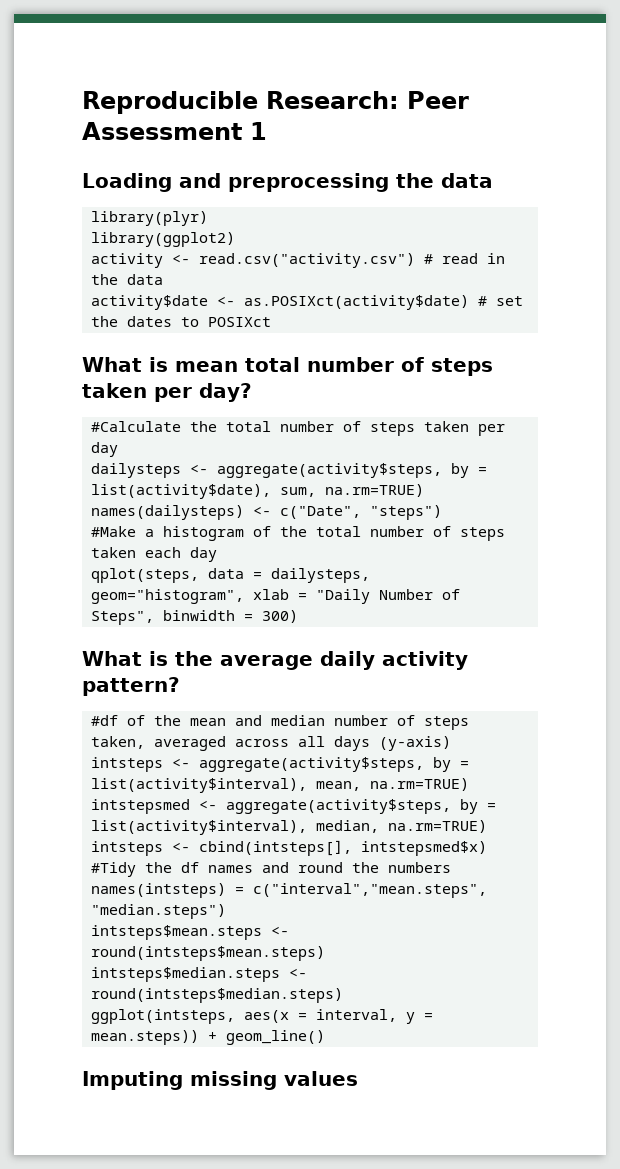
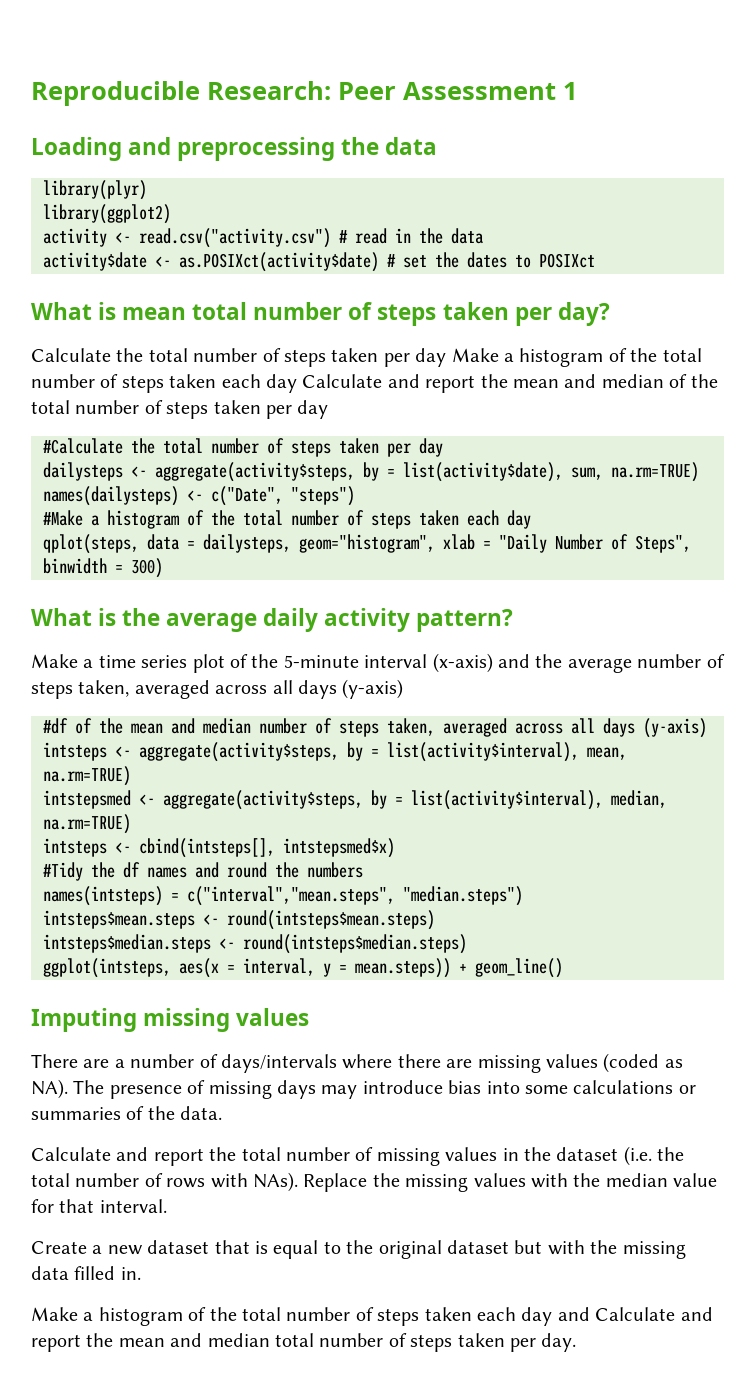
(252, 392) none -> [31,348,702,367] [31,374,718,393] [31,400,329,419] // Calculate the total number of steps taken per day Make a histogram of the total number of steps taken each day Calculate and report the mean and median of the total number of steps taken per day
(180, 686) none -> [31,653,725,673] [31,679,404,699] // Make a time series plot of the 5-minute interval (x-axis) and the average number of steps taken, averaged across all days (y-axis)
(358, 1078) none -> [31,1053,683,1073] [31,1079,696,1099] [31,1106,223,1120] [31,1146,685,1166] [31,1172,718,1192] [31,1199,167,1213] [31,1240,686,1259] [31,1266,141,1280] [31,1307,713,1326] [31,1333,577,1352] // There are a number of days/intervals where there are missing values (coded as NA). The presence of missing days may introduce bias into some calculations or summaries of the data. // Calculate and report the total number of missing values in the dataset (i.e. the total number of rows with NAs). Replace the missing values with the median value for that interval. // Create a new dataset that is equal to the original dataset but with the missing data filled in. // Make a histogram of the total number of steps taken each day and Calculate and report the mean and median total number of steps taken per day.

